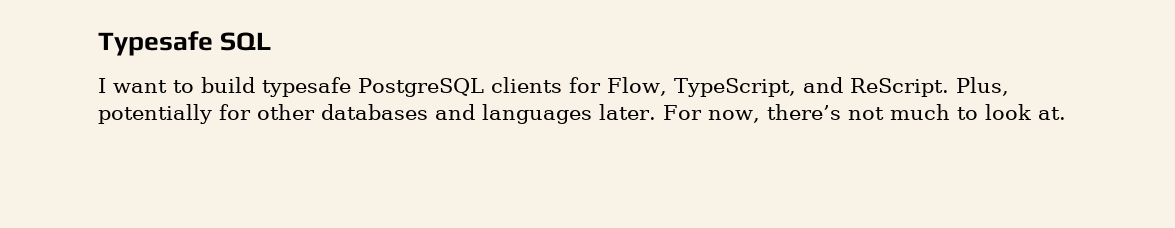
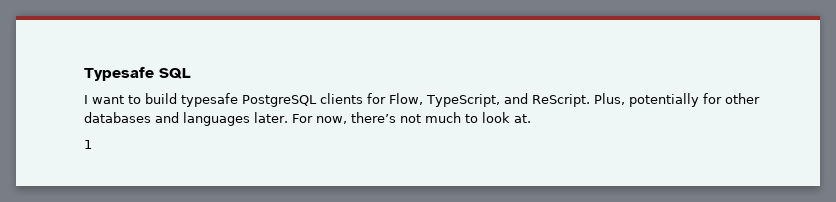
(1066, 113) none -> [84,140,92,149] // 1

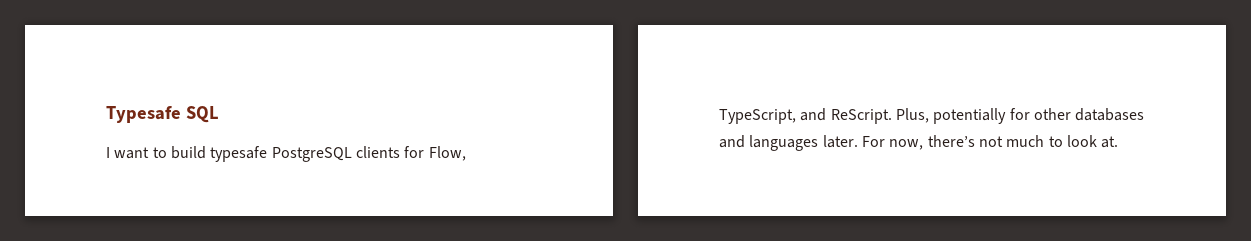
[84,140,92,149] // 1 -> (1119, 142) none

